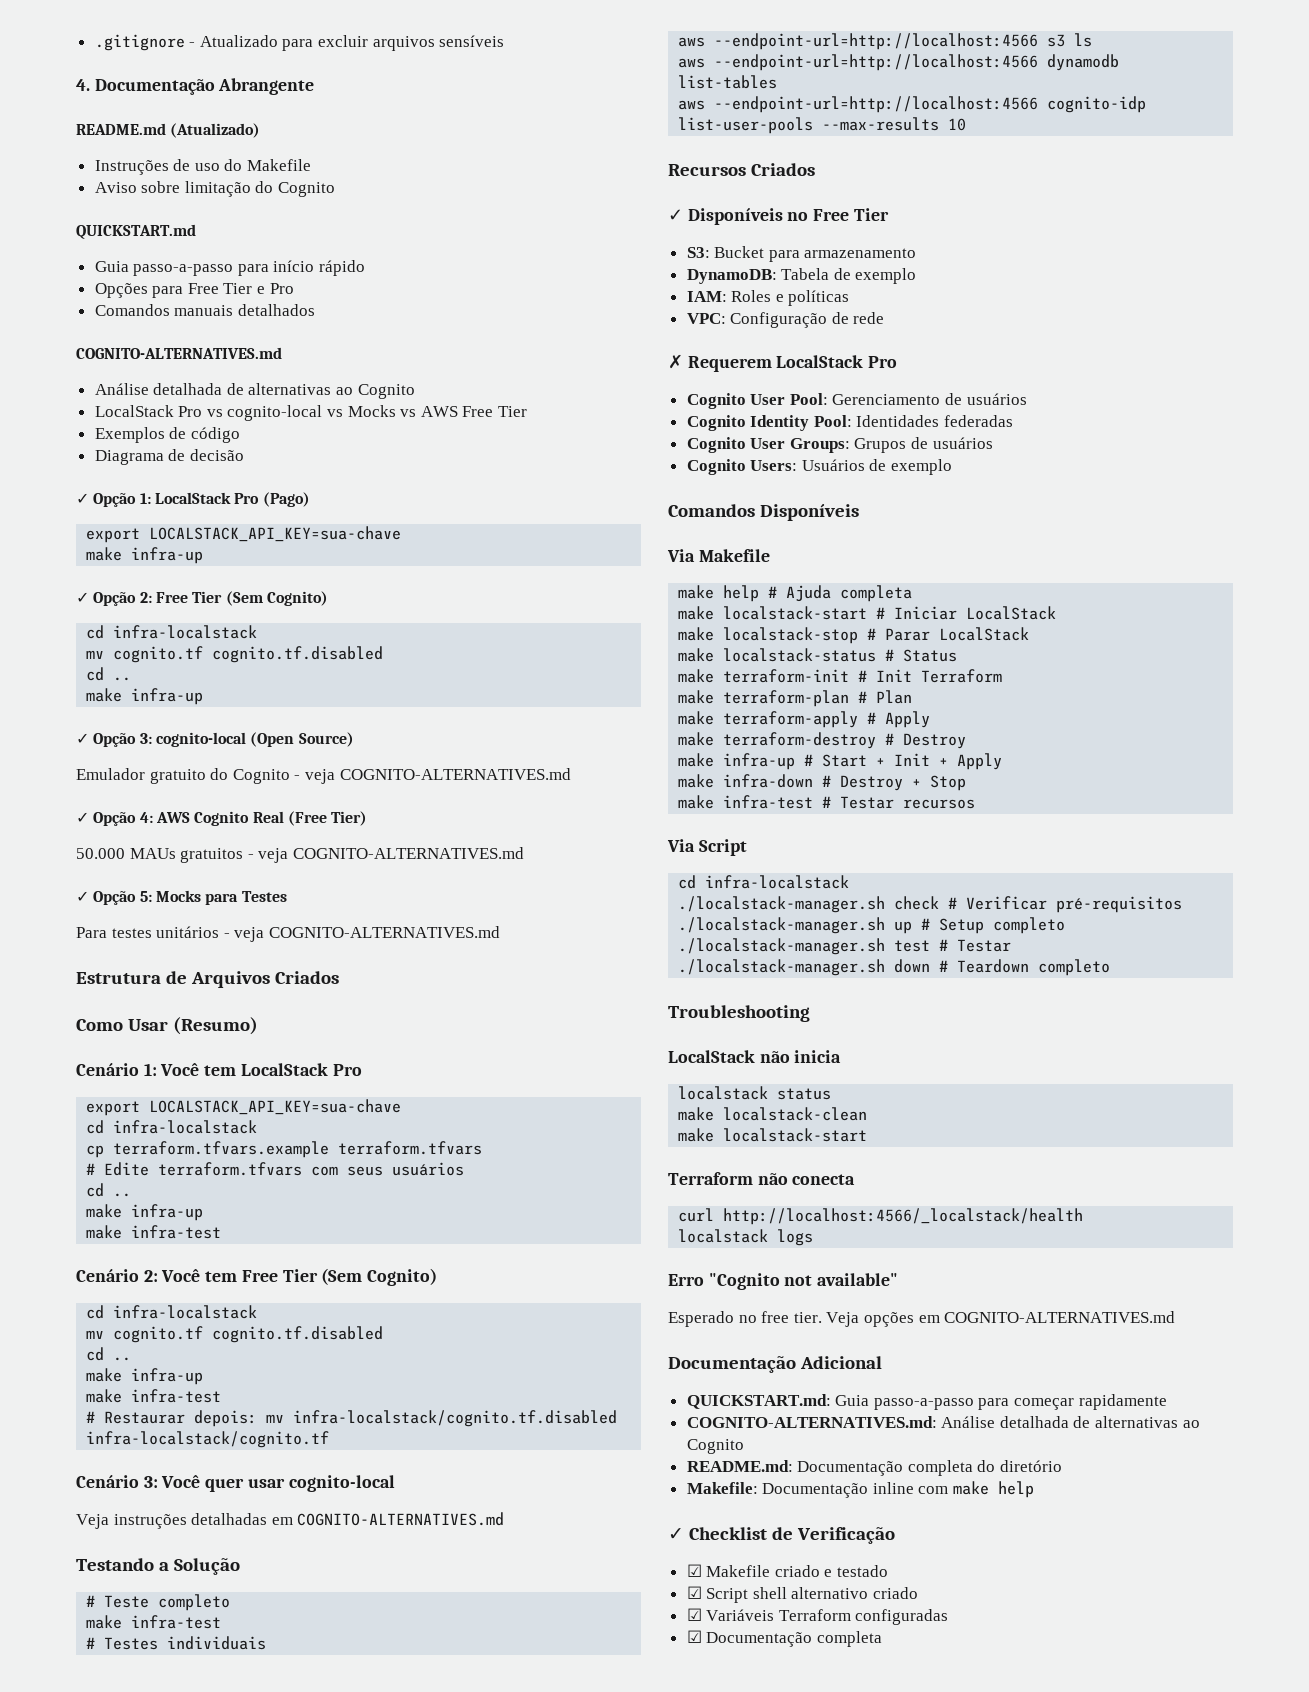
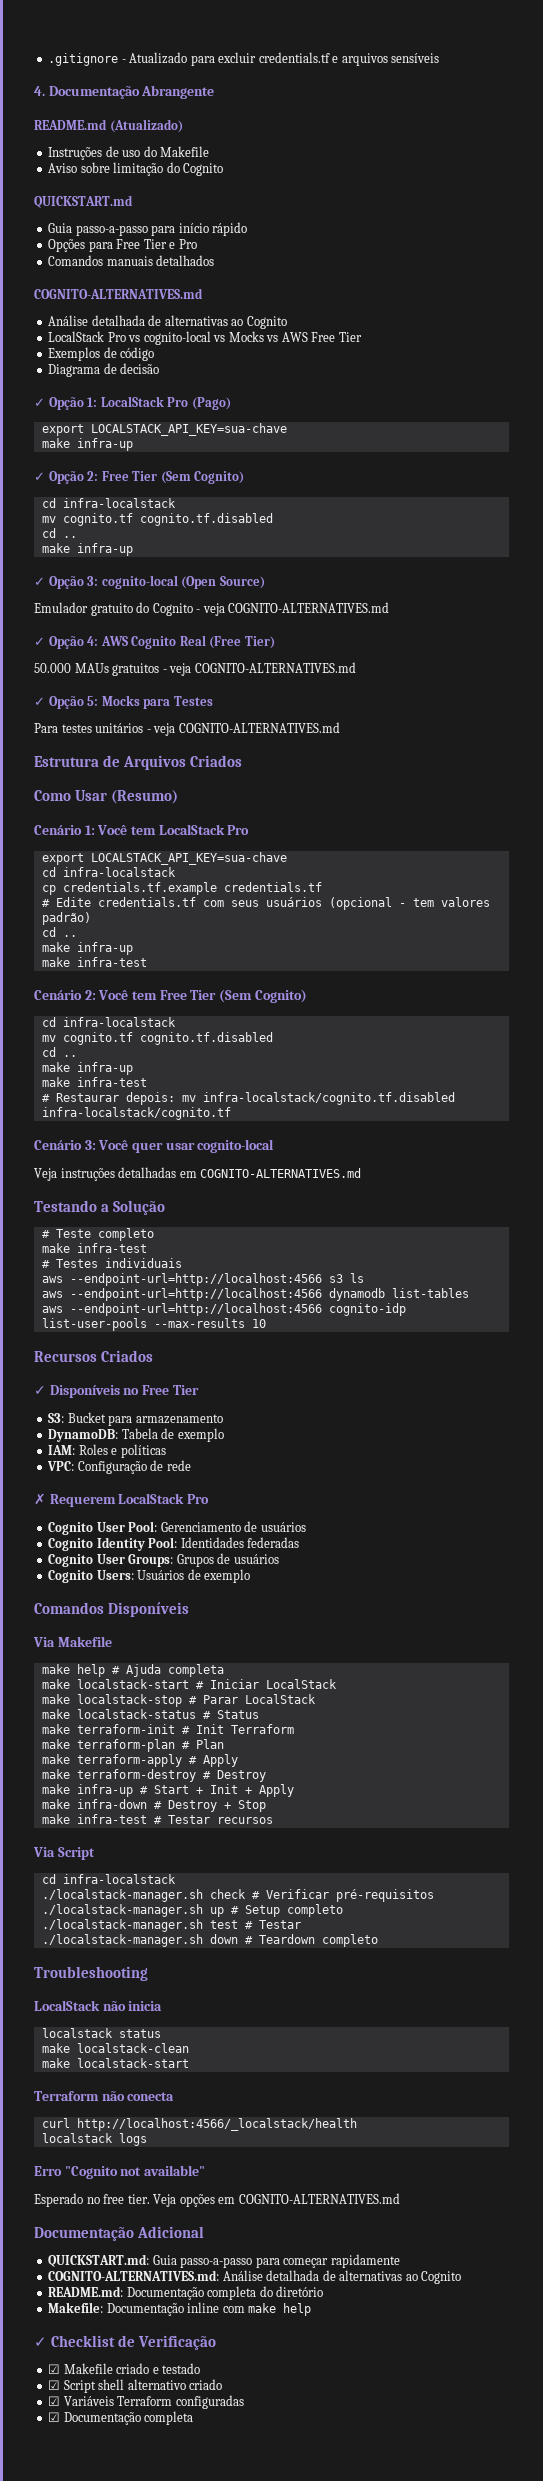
(369, 41) none -> [258,52,339,63] credentials.tf e
[113,1141,483,1158] terraform.tfvars.example terraform.tfvars -> [62,882,322,895] credentials.tf.example credentials.tf
[158,1162,303,1176] terraform.tfvars -> [97,897,196,907] credentials.tf
(465, 1169) none -> [328,897,490,910] [41,912,91,925] (opcional - tem valores padrão)

